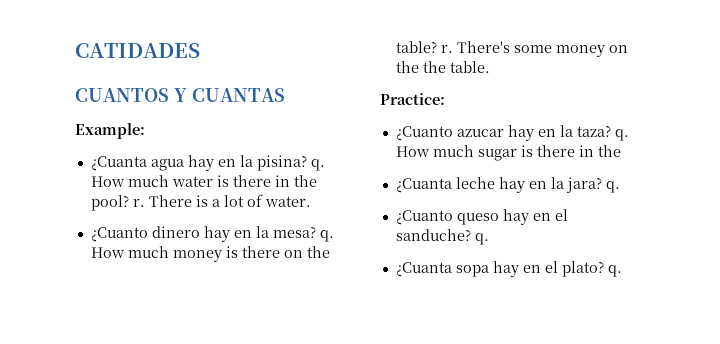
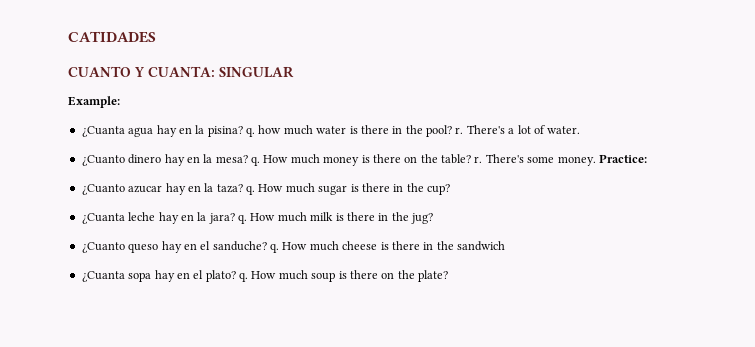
[75,88,285,102] CUANTOS Y CUANTAS -> [68,66,294,78] CUANTO Y CUANTA: SINGULAR
[90,176,125,187] How -> [258,125,282,134] how
[148,195,208,207] There is -> [466,125,505,134] There's
[555,45,628,57] [395,61,490,73] money on the the table. // -> [557,156,596,166] money.
(621, 151) none -> [427,184,450,195] cup?
(620, 187) none -> [250,212,433,224] How much milk is there in the jug?
(489, 239) none -> [282,241,505,251] How much cheese is there in the sandwich
(622, 271) none -> [251,270,448,282] How much soup is there on the plate?

